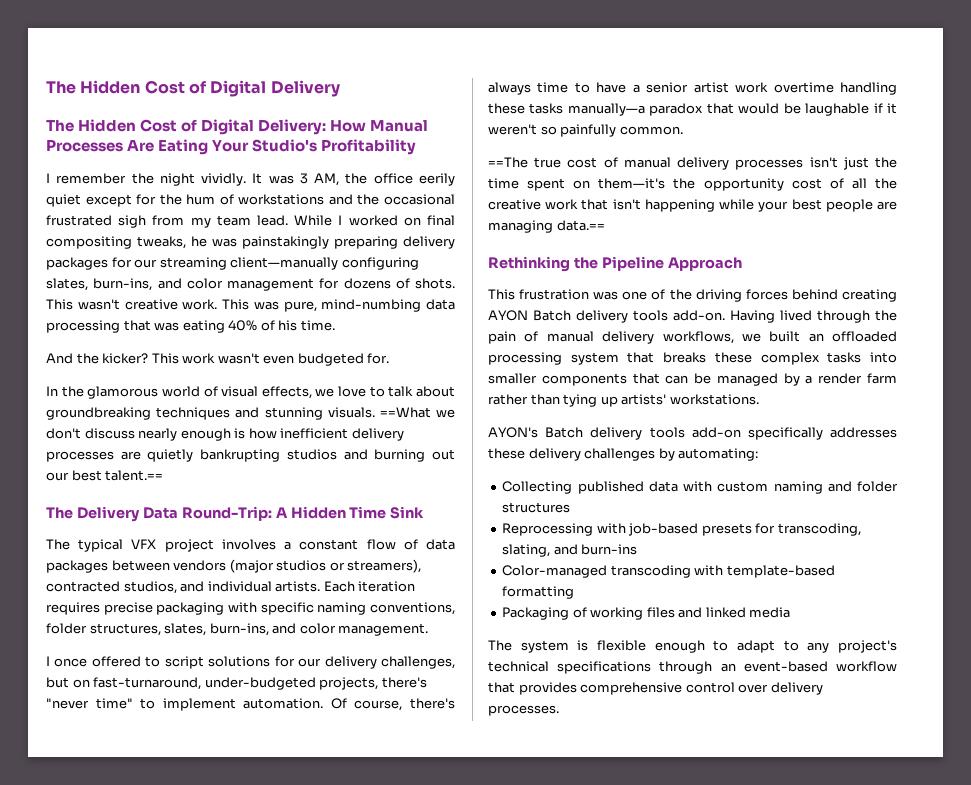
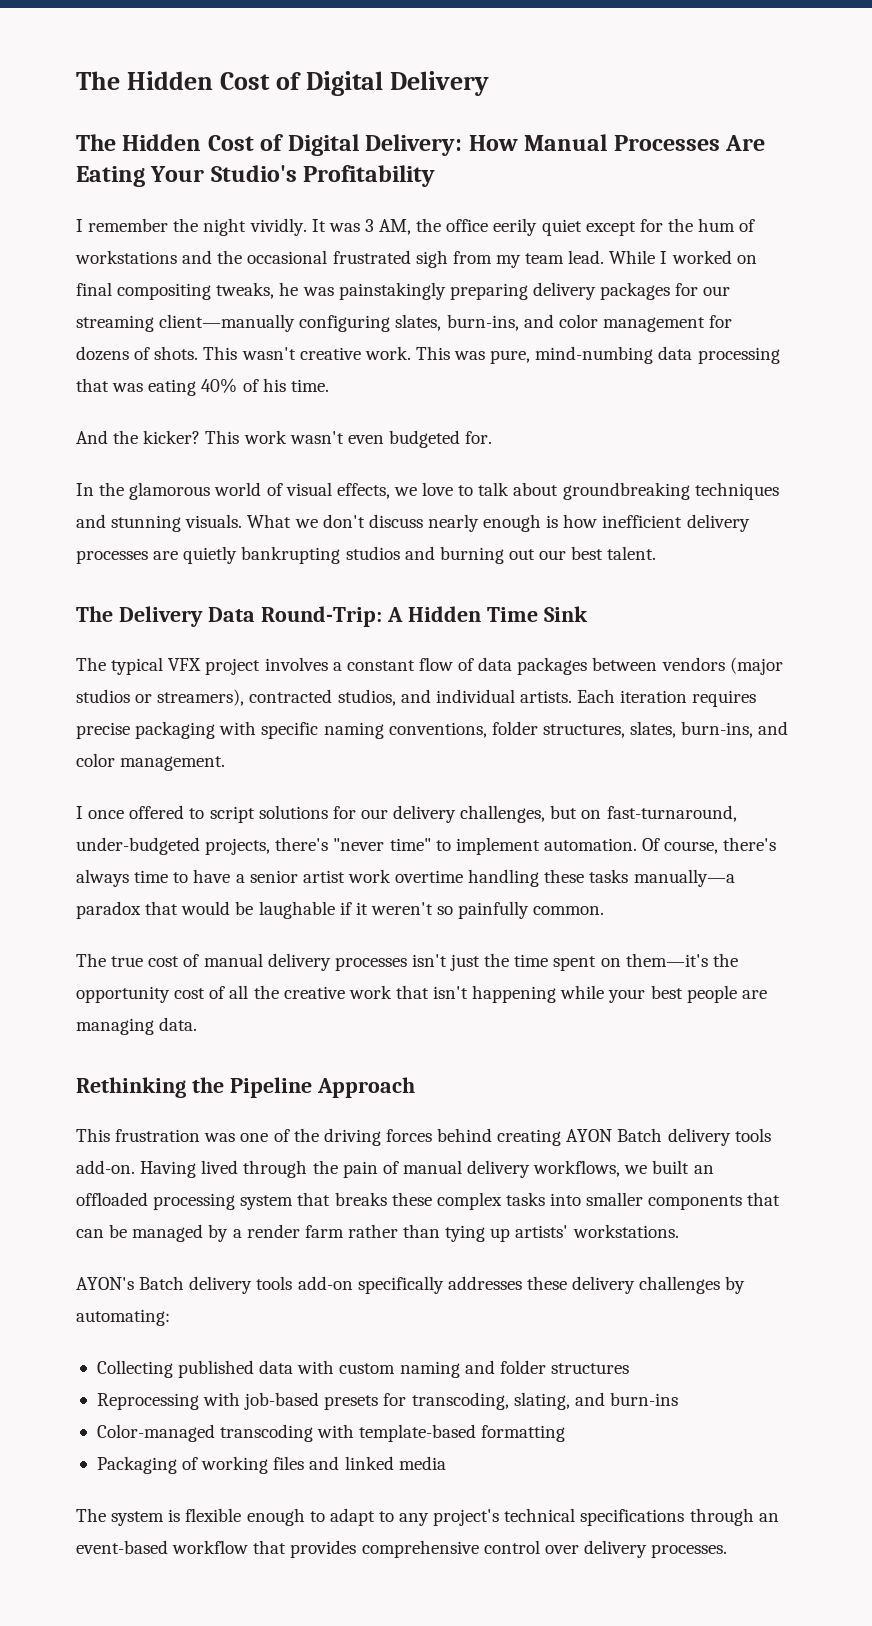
[379,407,431,418] ==What -> [247,514,292,528] What
[105,470,164,481] talent.== -> [607,546,657,560] talent.
[488,157,528,168] ==The -> [76,953,106,967] The
[556,220,605,231] data.== -> [159,1017,198,1031] data.

